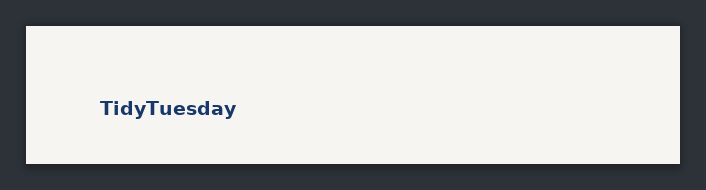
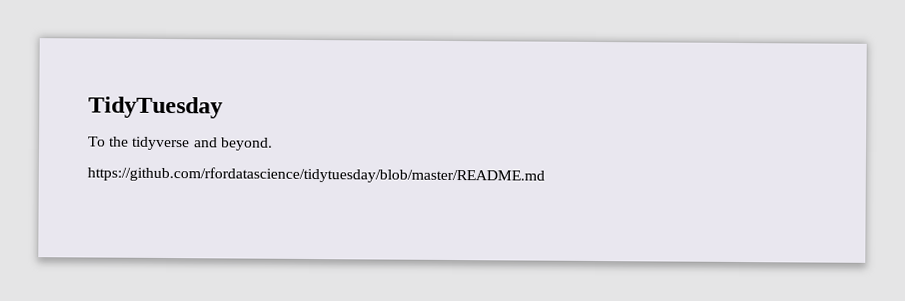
(237, 110) none -> [88,136,273,151] [87,166,545,184] // To the tidyverse and beyond. // https://github.com/rfordatascience/tidytuesday/blob/master/README.md

